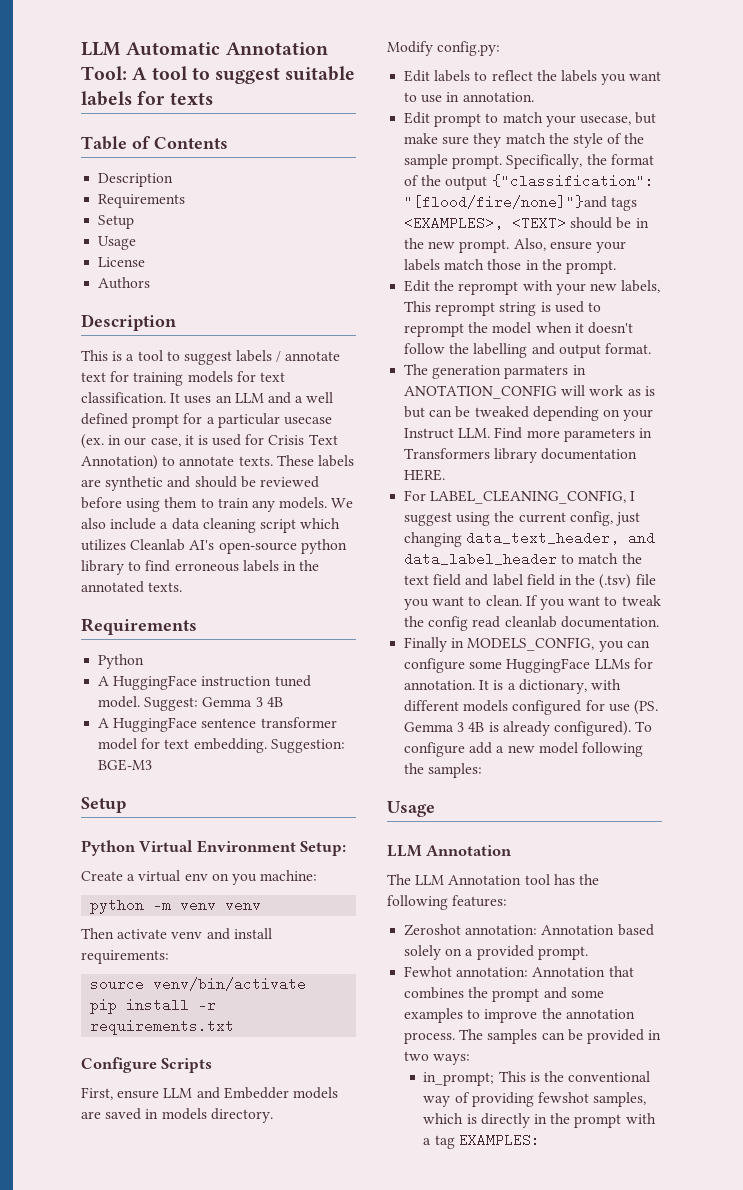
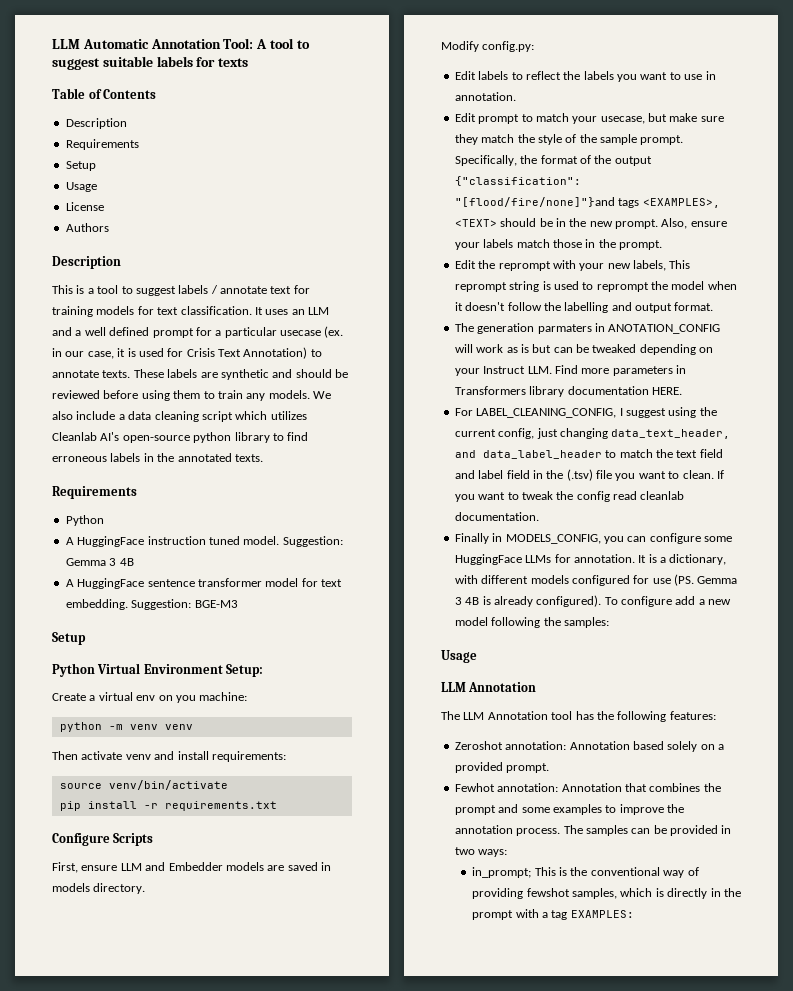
[144,697,199,711] Suggest: -> [282,536,343,547] Suggestion:

